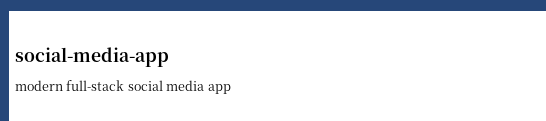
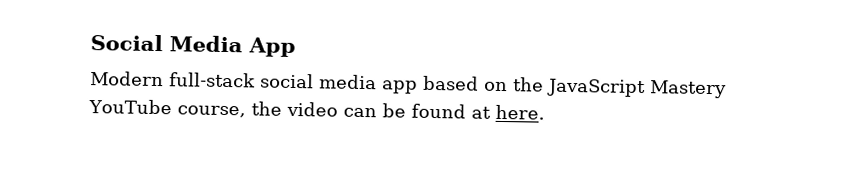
[15,47,169,67] [15,80,231,94] social-media-app // modern full-stack social media app -> [90,34,296,58] [90,71,727,99] [88,99,545,120] Social Media App // Modern full-stack social media app based on the JavaScript Mastery YouTube course, the video can be found at here.

